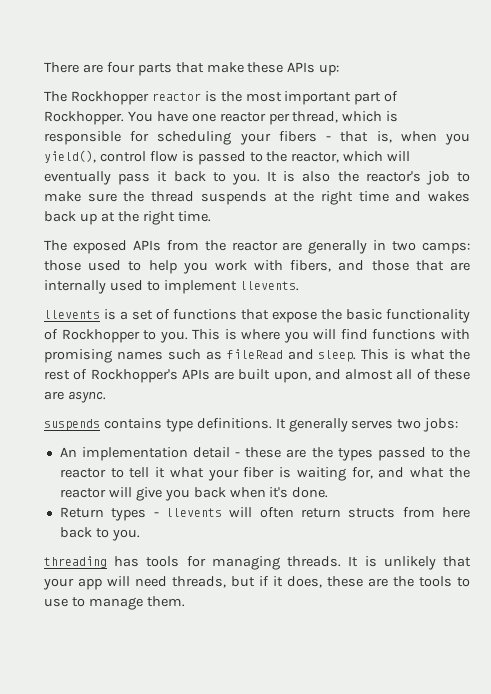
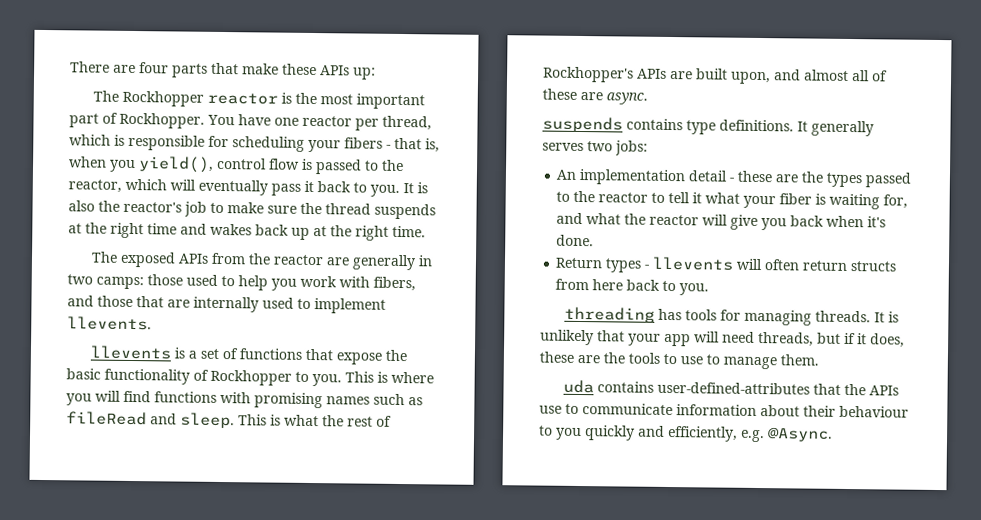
(185, 601) none -> [563,379,900,396] [539,403,909,418] [539,425,833,443] // uda contains user-defined-attributes that the APIs use to communicate information about their behaviour to you quickly and efficiently, e.g. @Async.

